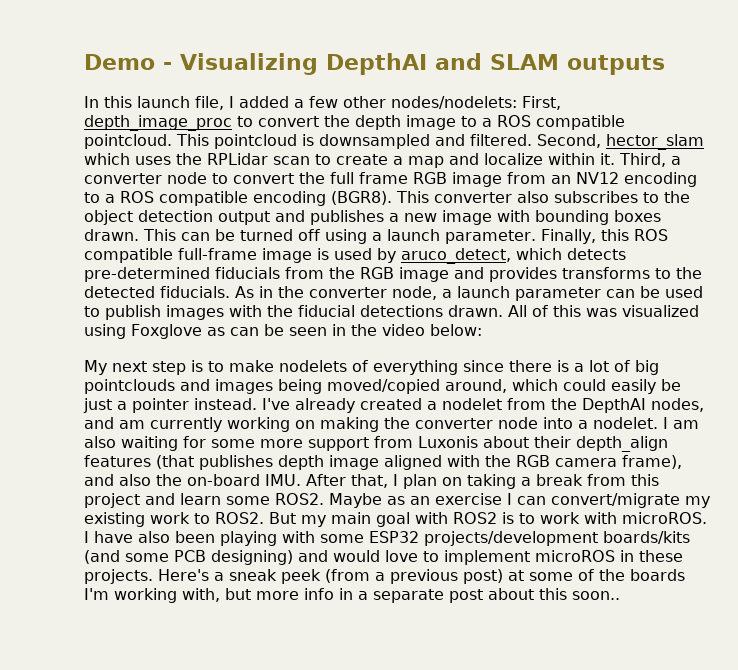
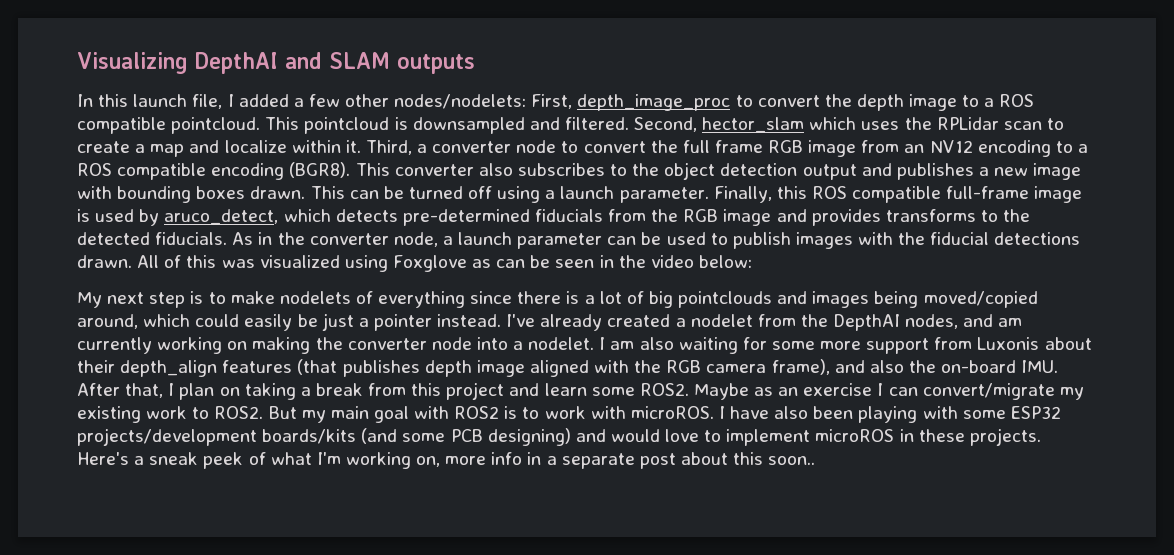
[84,54,172,70] Demo - -> (77, 63) none
[325,569,685,584] [84,588,251,603] (from a previous post) at some of the boards I'm working with, but -> [248,452,441,469] of what I'm working on,

